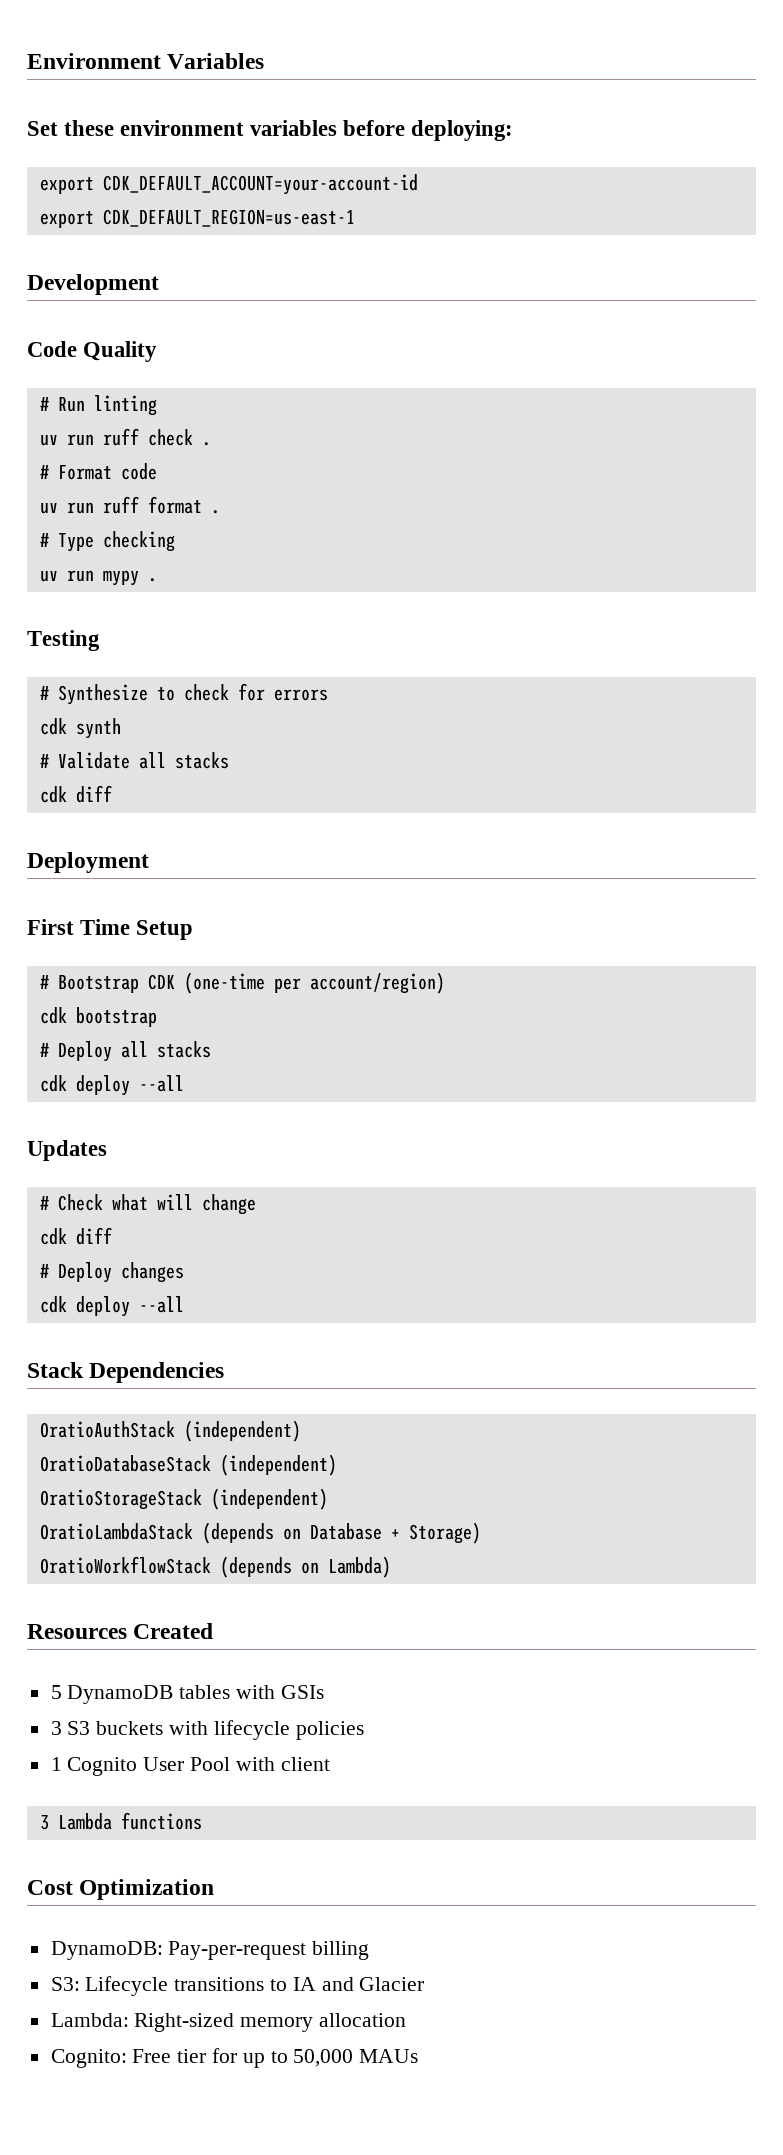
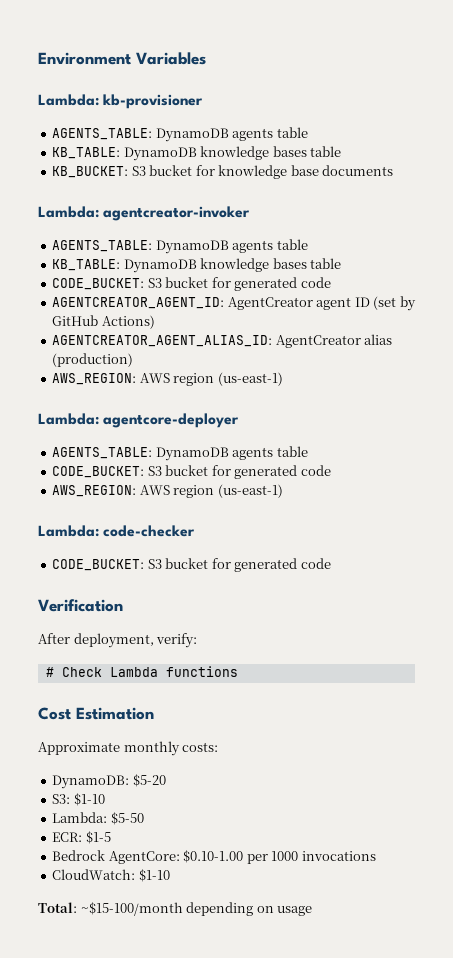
[27,120,514,141] [39,174,418,195] [39,209,355,228] [27,274,159,295] [27,341,158,362] [39,395,157,416] [39,428,211,446] [39,463,157,480] [39,496,220,514] [39,531,175,552] [39,570,157,586] [27,630,100,651] [39,683,328,705] [39,718,121,739] [39,752,229,769] [39,785,112,803] [27,852,149,873] [27,919,194,940] [39,972,445,994] [39,1007,157,1027] [39,1041,211,1062] [39,1075,184,1096] [27,1140,107,1161] [39,1194,256,1215] [39,1227,112,1245] [39,1262,184,1283] [39,1296,184,1317] [27,1362,225,1383] [39,1420,301,1442] [39,1454,337,1476] [39,1488,328,1510] [39,1522,481,1544] [39,1556,391,1578] [27,1623,214,1639] [50,1685,324,1704] [50,1720,364,1740] [50,1757,330,1776] [39,1815,49,1830] Set these environment variables before deploying: // export CDK_DEFAULT_ACCOUNT=your-account-id // export CDK_DEFAULT_REGION=us-east-1 // Development // Code Quality // # Run linting // uv run ruff check . // # Format code // uv run ruff format . // # Type checking // uv run mypy . // Testing // # Synthesize to check for errors // cdk synth // # Validate all stacks // cdk diff // Deployment // First Time Setup // # Bootstrap CDK (one-time per account/region) // cdk bootstrap // # Deploy all stacks // cdk deploy --all // Updates // # Check what will change // cdk diff // # Deploy changes // cdk deploy --all // Stack Dependencies // OratioAuthStack (independent) // OratioDatabaseStack (independent) // OratioStorageStack (independent) // OratioLambdaStack (depends on Database + Storage) // OratioWorkflowStack (depends on Lambda) // Resources Created // 5 DynamoDB tables with GSIs // 3 S3 buckets with lifecycle policies // 1 Cognito User Pool with client // 3 -> [38,94,204,109] [52,127,308,142] [52,146,342,161] [52,165,394,179] [38,206,251,221] [52,239,308,254] [52,258,342,273] [52,277,331,291] [52,296,416,311] [52,315,155,329] [52,334,393,348] [52,353,134,367] [52,372,283,386] [38,413,240,428] [52,446,308,461] [52,465,331,479] [52,484,283,498] [38,525,196,537] [52,558,331,572] [38,599,123,612] [38,633,198,648] [45,667,102,677] Lambda: kb-provisioner // AGENTS_TABLE: DynamoDB agents table // KB_TABLE: DynamoDB knowledge bases table // KB_BUCKET: S3 bucket for knowledge base documents // Lambda: agentcreator-invoker // AGENTS_TABLE: DynamoDB agents table // KB_TABLE: DynamoDB knowledge bases table // CODE_BUCKET: S3 bucket for generated code // AGENTCREATOR_AGENT_ID: AgentCreator agent ID (set by GitHub Actions) // AGENTCREATOR_AGENT_ALIAS_ID: AgentCreator alias (production) // AWS_REGION: AWS region (us-east-1) // Lambda: agentcore-deployer // AGENTS_TABLE: DynamoDB agents table // CODE_BUCKET: S3 bucket for generated code // AWS_REGION: AWS region (us-east-1) // Lambda: code-checker // CODE_BUCKET: S3 bucket for generated code // Verification // After deployment, verify: // # Check
[79,1879,215,1900] Optimization -> [76,707,154,720] [38,741,219,756] Estimation // Approximate monthly costs:
[168,1941,370,1960] Pay-per-request billing -> [132,774,166,787] $5-20
[85,1976,425,1996] [50,2013,407,2032] [50,2048,419,2068] Lifecycle transitions to IA and Glacier // Lambda: Right-sized memory allocation // Cognito: Free tier for up to 50,000 MAUs -> [73,793,105,806] [52,812,144,825] [52,831,111,844] [52,850,376,864] [52,869,170,882] [38,902,313,916] $1-10 // Lambda: $5-50 // ECR: $1-5 // Bedrock AgentCore: $0.10-1.00 per 1000 invocations // CloudWatch: $1-10 // Total: ~$15-100/month depending on usage

